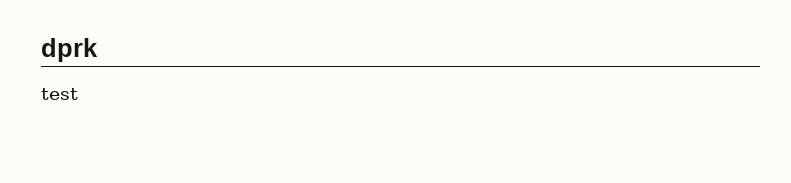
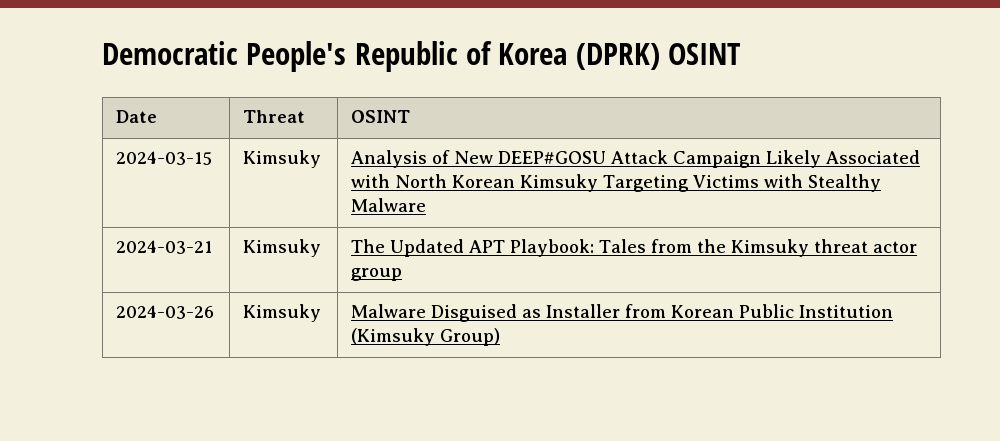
[41,38,98,62] [41,88,78,100] dprk // test -> [102,41,741,72] [116,110,158,123] [243,110,306,123] [351,110,411,123] [116,151,213,165] [243,150,322,168] [351,150,921,168] [351,174,882,192] [351,198,427,212] [116,240,213,254] [243,239,322,257] [351,239,918,257] [351,268,403,281] [116,305,215,319] [243,304,322,322] [351,304,894,322] [351,328,501,346] Democratic People's Republic of Korea (DPRK) OSINT // Date | Threat | OSINT // 2024-03-15 | Kimsuky | Analysis of New DEEP#GOSU Attack Campaign Likely Associated with North Korean Kimsuky Targeting Victims with Stealthy Malware // 2024-03-21 | Kimsuky | The Updated APT Playbook: Tales from the Kimsuky threat actor group // 2024-03-26 | Kimsuky | Malware Disguised as Installer from Korean Public Institution (Kimsuky Group)

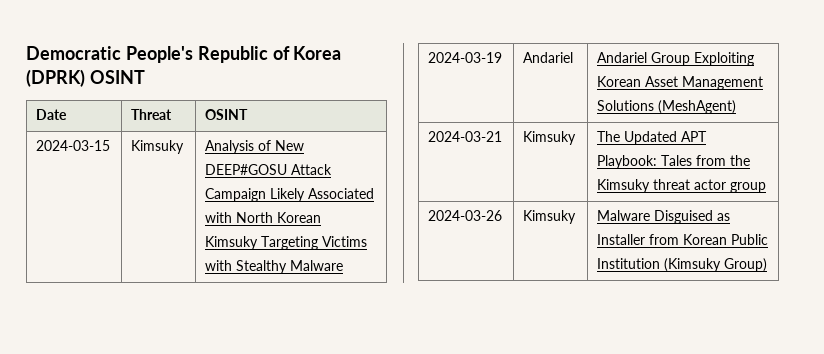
(427, 205) none -> [428,52,503,63] [523,52,574,63] [597,52,755,66] [597,76,764,90] [597,100,737,114] // 2024-03-19 | Andariel | Andariel Group Exploiting Korean Asset Management Solutions (MeshAgent)

